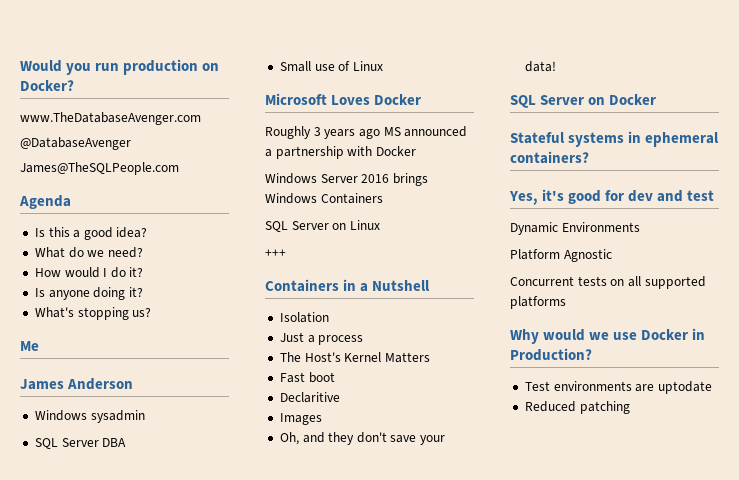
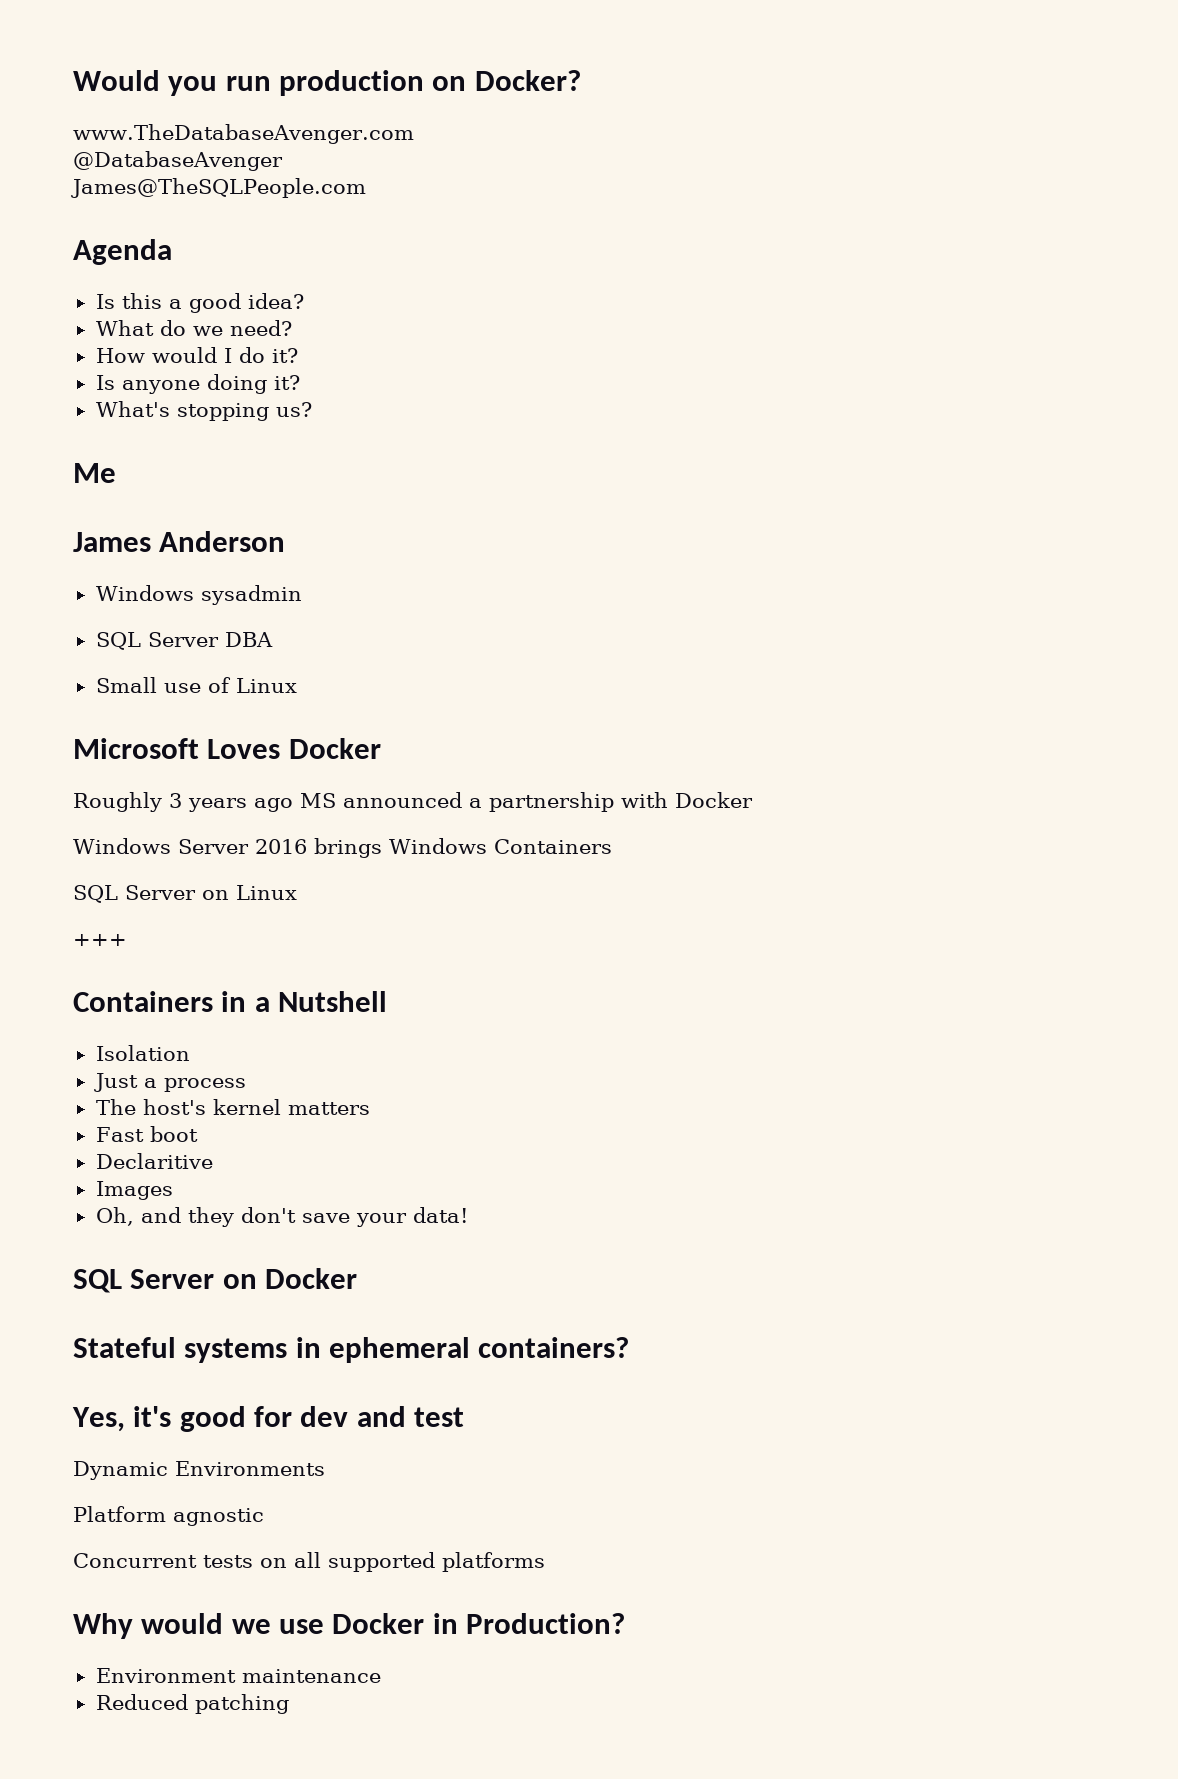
[304,352,430,363] Host's Kernel Matters -> [142,1099,370,1115] host's kernel matters
[563,249,612,262] Agnostic -> [173,1508,264,1526] agnostic
[524,381,712,394] Test environments are uptodate -> [95,1668,381,1683] Environment maintenance

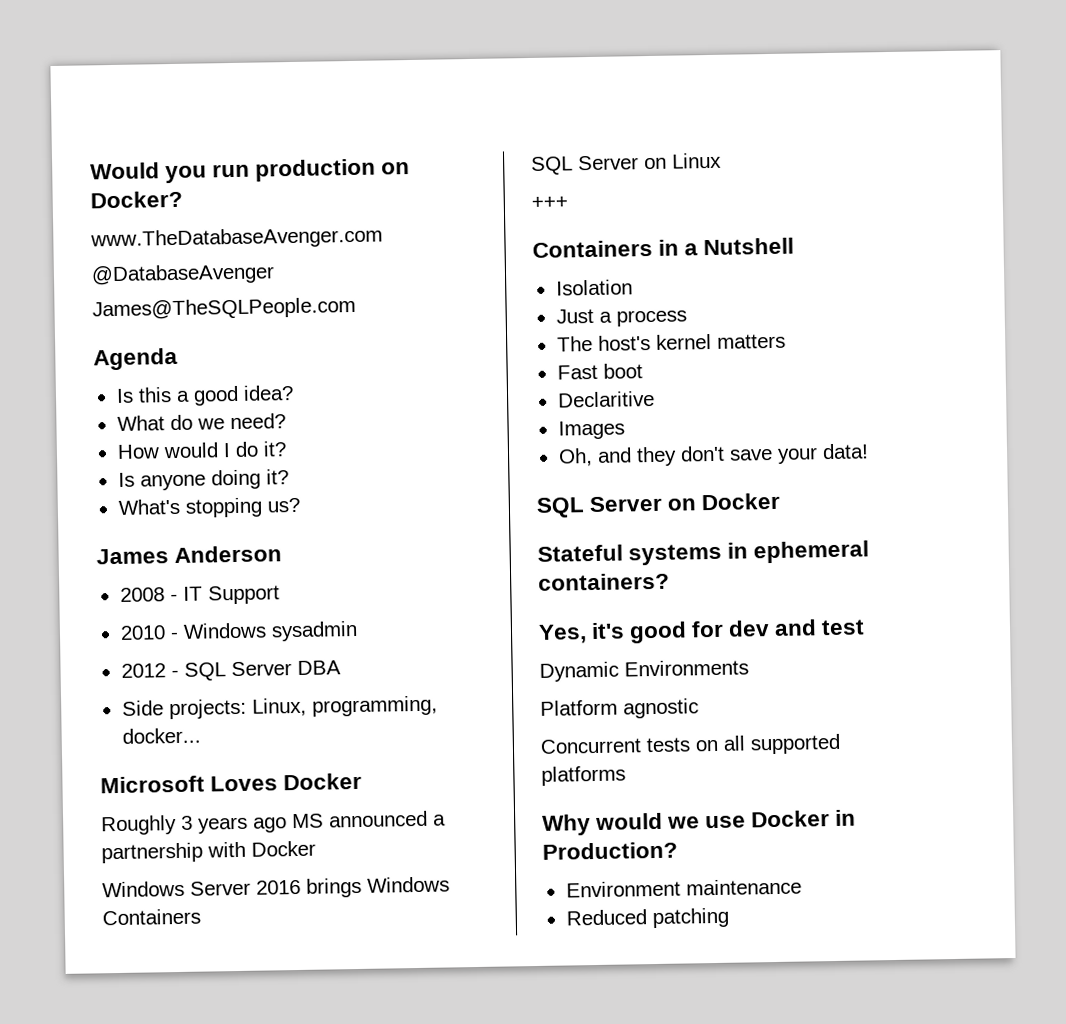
[73,463,116,483] // Me -> (300, 505) none
(286, 541) none -> [119,585,280,605] [119,625,179,640] 2008 - IT Support // 2010 -
(302, 595) none -> [120,663,179,678] 2012 -
[95,677,297,693] Small use of Linux -> [121,695,438,720] [121,727,201,744] Side projects: Linux, programming, docker...

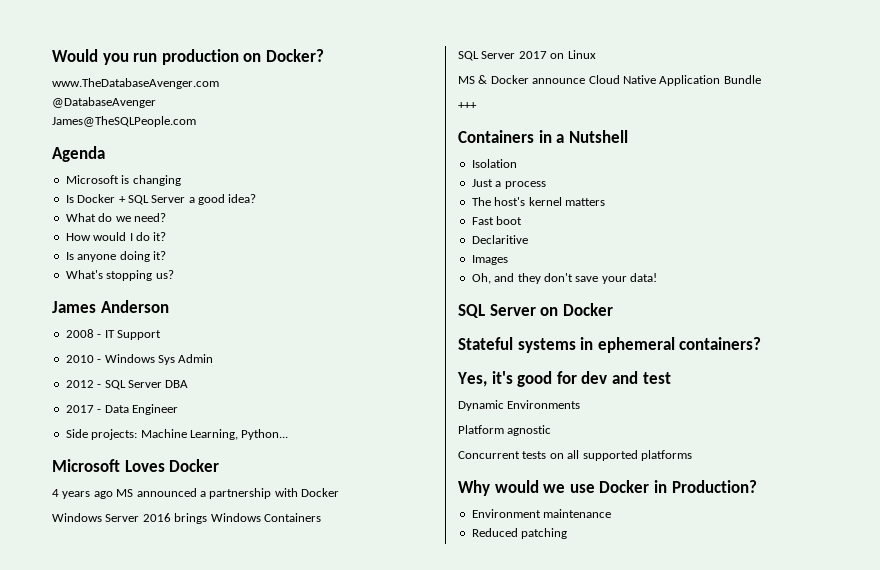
[115,387,172,403] Is this -> [65,175,181,186] [65,194,186,205] Microsoft is changing // Is Docker + SQL Server
[270,620,358,642] sysadmin -> [157,354,214,365] Sys Admin
(341, 667) none -> [65,404,178,415] // 2017 - Data Engineer
[251,695,438,717] [121,727,201,744] Linux, programming, docker... -> [140,429,289,440] Machine Learning, Python...
[101,815,193,836] Roughly 3 -> [52,489,59,497] 4
(639, 163) none -> [518,51,547,59] 2017
(722, 160) none -> [458,75,761,86] // MS & Docker announce Cloud Native Application Bundle

